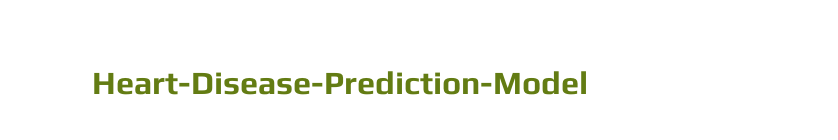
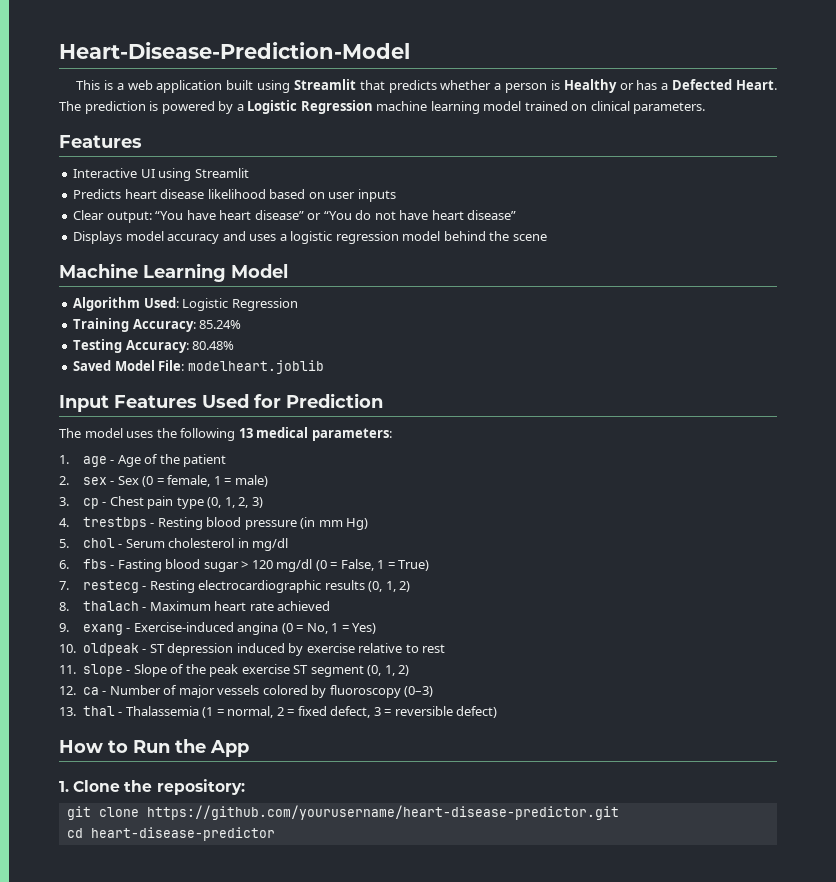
(588, 83) none -> [75,79,777,93] [59,100,706,114] [59,135,142,148] [73,168,249,181] [73,189,396,202] [73,210,517,223] [73,231,547,244] [59,263,288,282] [73,297,298,311] [73,318,242,332] [73,339,235,353] [73,360,324,374] [59,393,383,412] [59,427,392,441] [59,454,227,467] [59,475,268,487] [59,496,263,509] [59,517,369,530] [59,538,289,551] [59,559,430,572] [59,580,411,593] [59,601,331,611] [59,622,377,635] [59,643,446,656] [59,664,410,677] [59,685,434,698] [59,706,498,718] [59,739,249,757] [59,779,245,795] [66,805,619,820] [66,827,275,841] // This is a web application built using Streamlit that predicts whether a person is Healthy or has a Defected Heart. The prediction is powered by a Logistic Regression machine learning model trained on clinical parameters. // Features // Interactive UI using Streamlit // Predicts heart disease likelihood based on user inputs // Clear output: “You have heart disease” or “You do not have heart disease” // Displays model accuracy and uses a logistic regression model behind the scene // Machine Learning Model // Algorithm Used: Logistic Regression // Training Accuracy: 85.24% // Testing Accuracy: 80.48% // Saved Model File: modelheart.joblib // Input Features Used for Prediction // The model uses the following 13 medical parameters: // 1. age - Age of the patient // 2. sex - Sex (0 = female, 1 = male) // 3. cp - Chest pain type (0, 1, 2, 3) // 4. trestbps - Resting blood pressure (in mm Hg) // 5. chol - Serum cholesterol in mg/dl // 6. fbs - Fasting blood sugar > 120 mg/dl (0 = False, 1 = True) // 7. restecg - Resting electrocardiographic results (0, 1, 2) // 8. thalach - Maximum heart rate achieved // 9. exang - Exercise-induced angina (0 = No, 1 = Yes) // 10. oldpeak - ST depression induced by exercise relative to rest // 11. slope - Slope of the peak exercise ST segment (0, 1, 2) // 12. ca - Number of major vessels colored by fluoroscopy (0–3) // 13. thal - Thalassemia (1 = normal, 2 = fixed defect, 3 = reversible defect) // How to Run the App // 1. Clone the repository: // git clone https://github.com/yourusername/heart-disease-predictor.git // cd heart-disease-predictor

